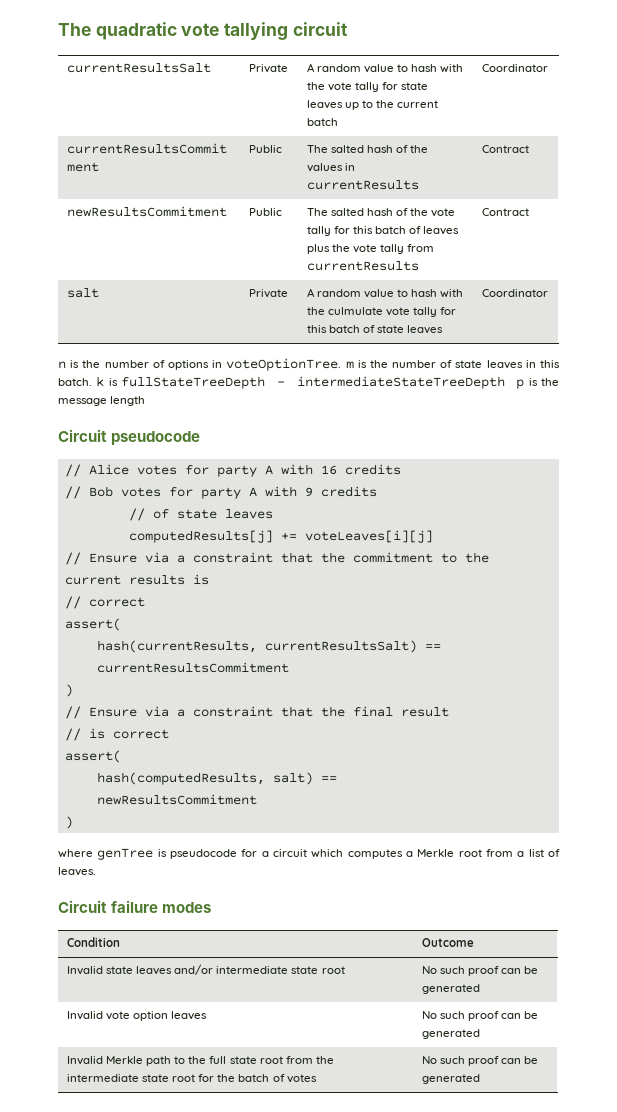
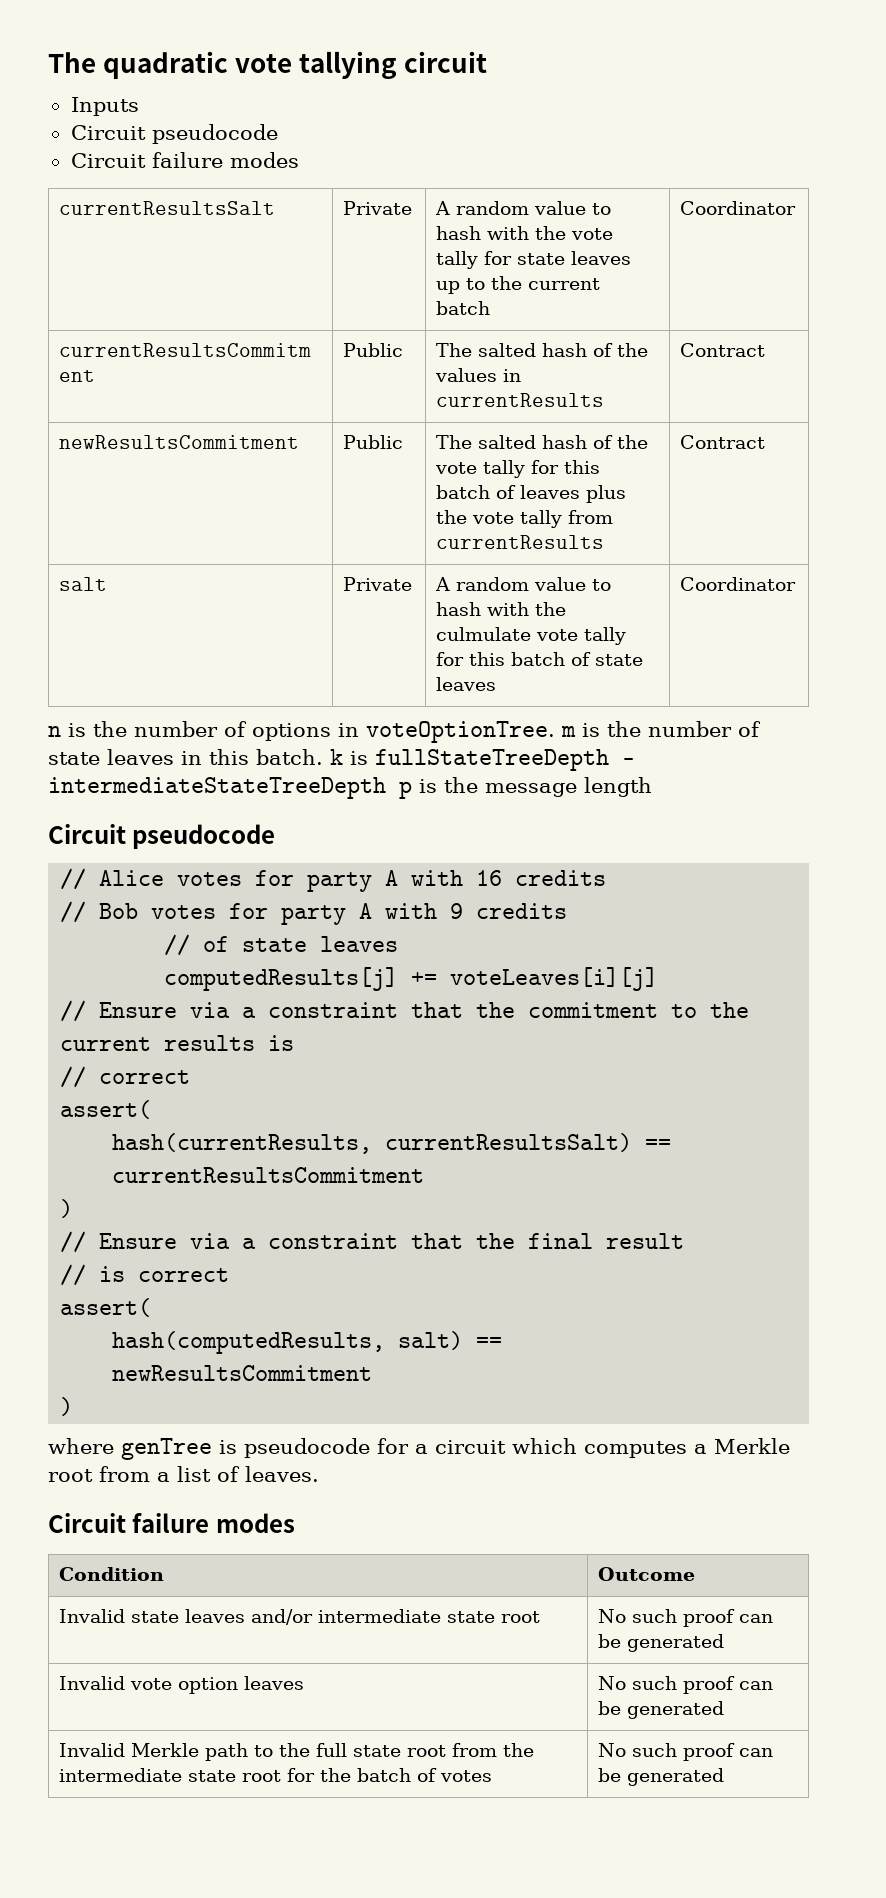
(348, 29) none -> [70,97,139,116] [70,124,278,144] [70,152,299,168] // Inputs // Circuit pseudocode // Circuit failure modes

